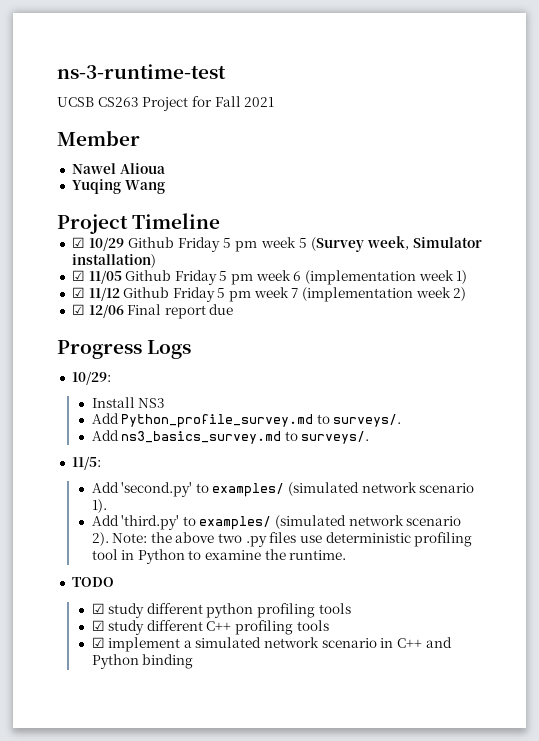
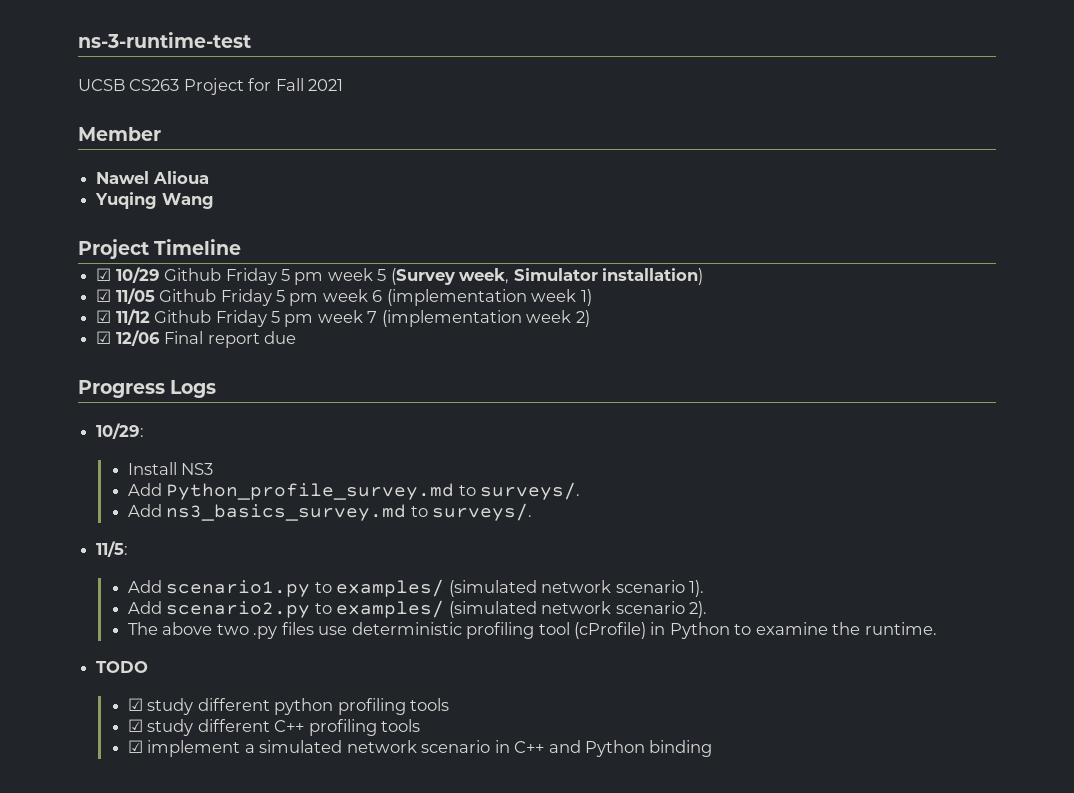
[121,482,193,497] 'second.py' -> [166,580,311,597] scenario1.py
[121,515,180,530] 'third.py' -> [166,601,311,618] scenario2.py
[112,532,172,543] Note: the -> [127,622,158,635] // The
(118, 554) none -> [573,622,646,639] (cProfile)

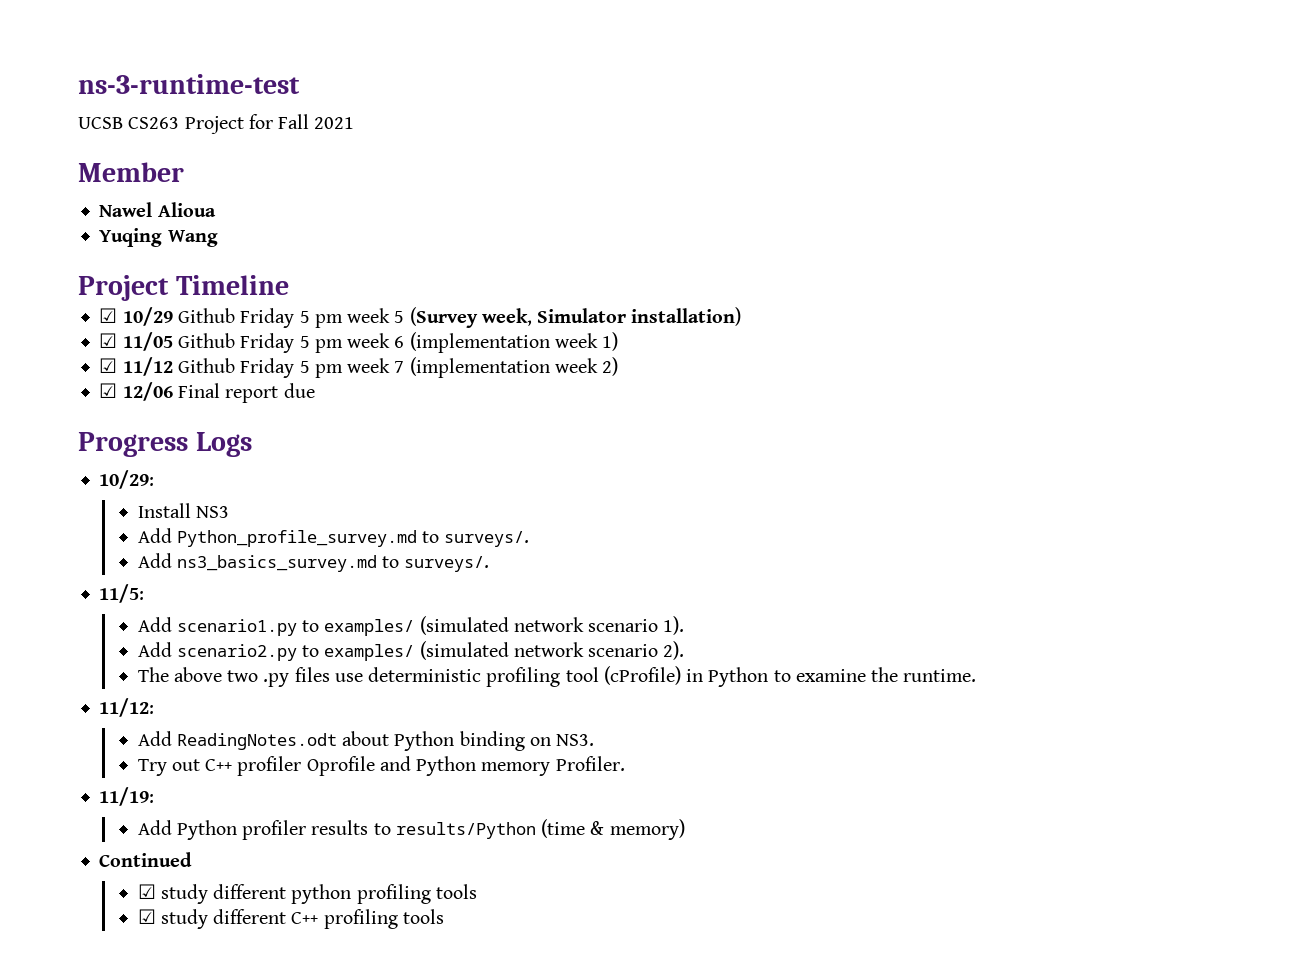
[96,661,149,673] TODO -> [99,698,155,717] [137,731,595,751] [137,756,625,776] [99,787,155,806] [137,819,685,840] [99,852,193,867] 11/12: // Add ReadingNotes.odt about Python binding on NS3. // Try out C++ profiler Oprofile and Python memory Profiler. // 11/19: // Add Python profiler results to results/Python (time & memory) // Continued
[127,740,713,757] // ☑ implement a simulated network scenario in C++ and Python binding -> (444, 916) none

